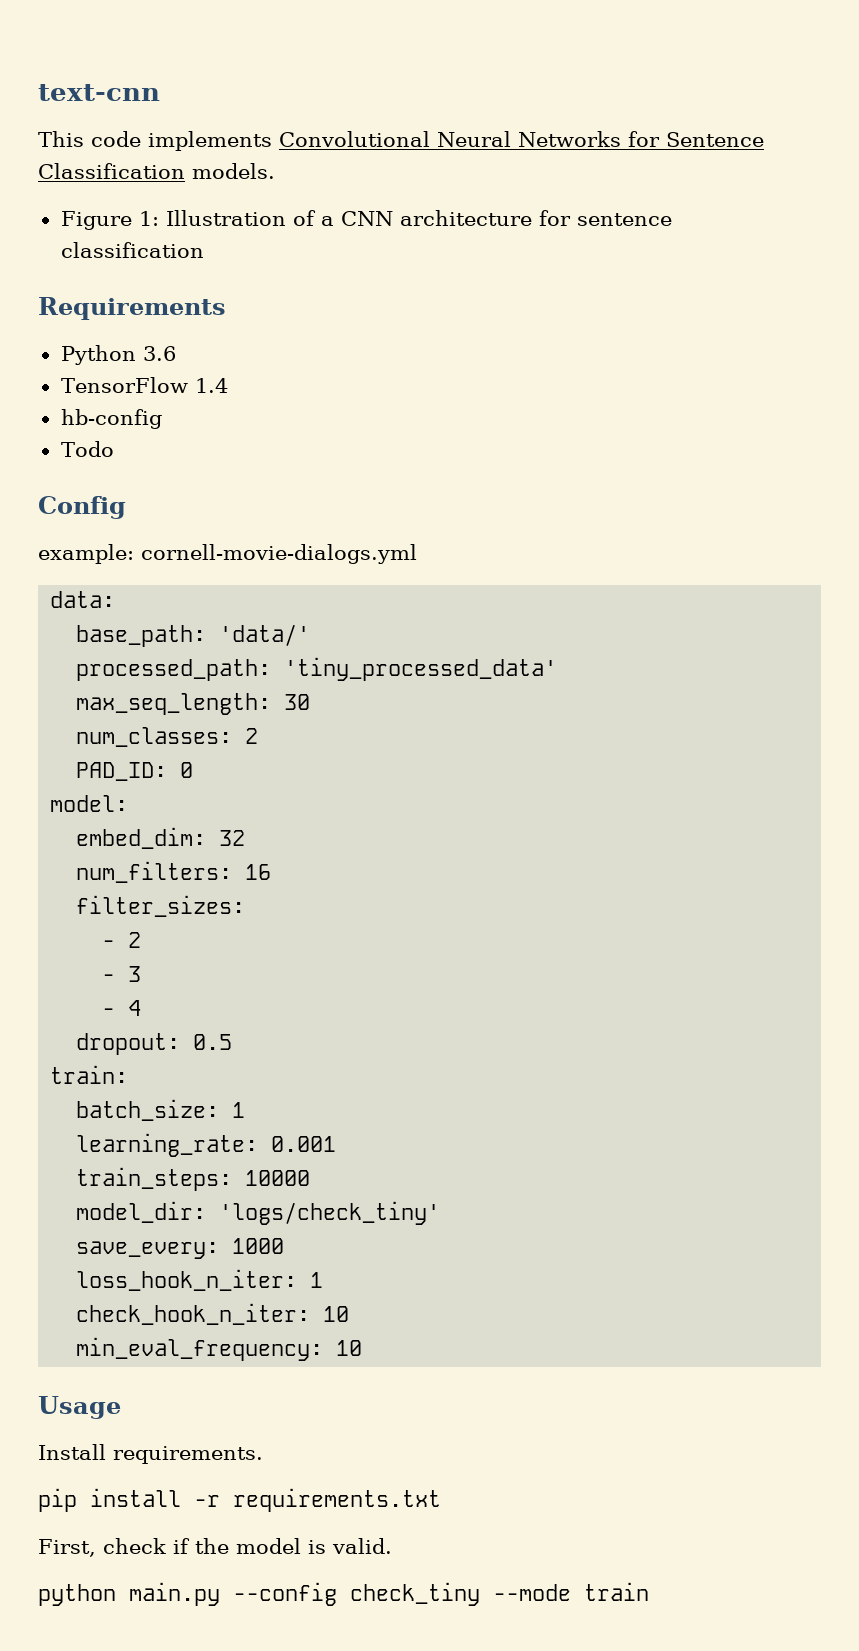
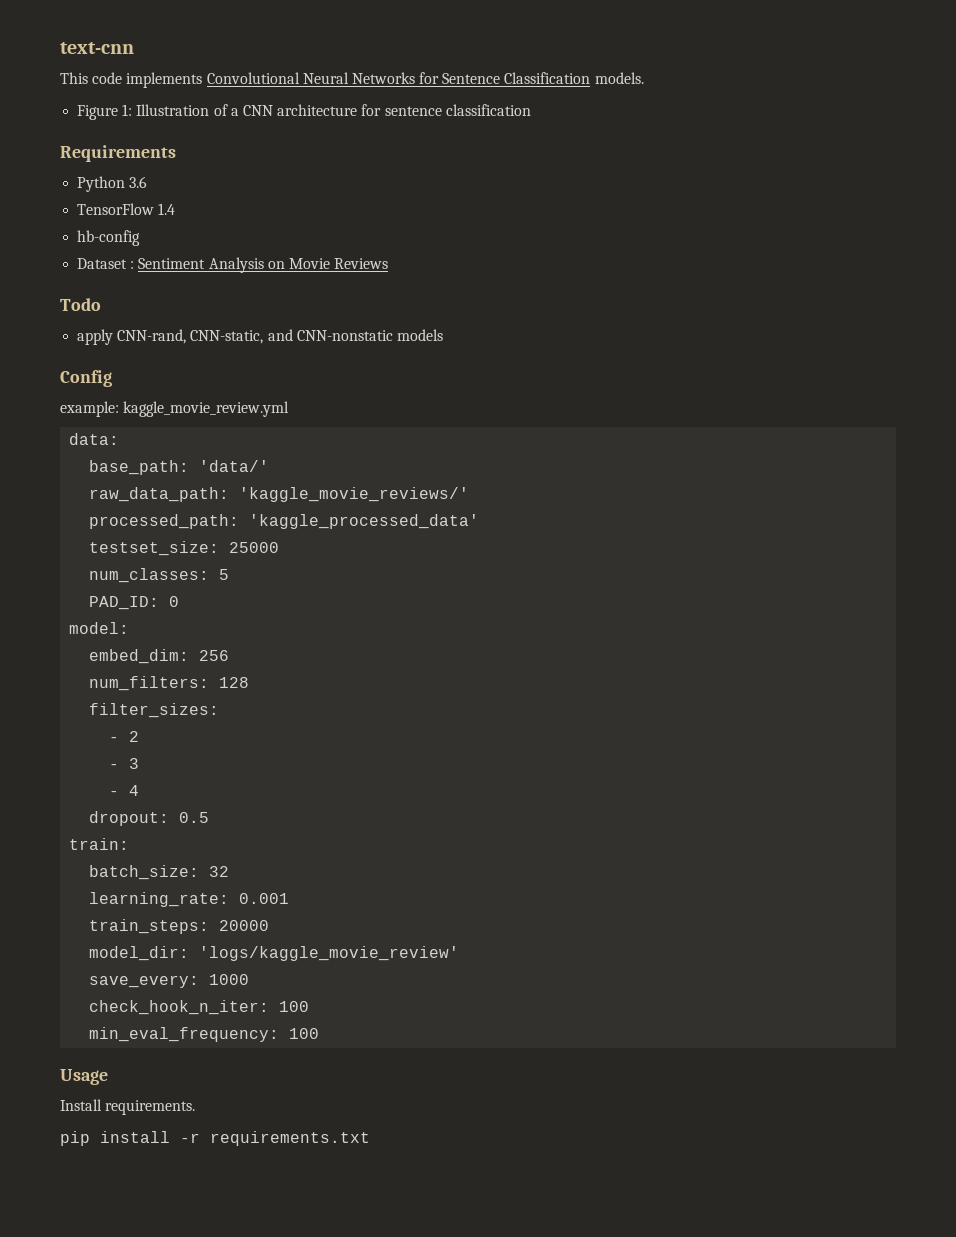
[60,441,114,457] Todo -> [77,257,389,273] [60,298,101,311] [77,329,443,345] Dataset : Sentiment Analysis on Movie Reviews // Todo // apply CNN-rand, CNN-static, and CNN-nonstatic models
[141,544,417,564] cornell-movie-dialogs.yml -> [123,401,290,417] kaggle_movie_review.yml
(311, 635) none -> [89,487,470,502] // raw_data_path: 'kaggle_movie_reviews/'
[284,657,558,681] [76,693,311,715] 'tiny_processed_data' // max_seq_length: 30 -> [249,514,480,529] [89,541,280,556] 'kaggle_processed_data' // testset_size: 25000
[245,728,259,744] 2 -> [219,569,230,580] 5
[219,830,246,846] 32 -> [199,650,230,661] 256
[245,864,272,880] 16 -> [219,677,250,688] 128
[232,1102,246,1118] 1 -> [209,866,230,877] 32
[245,1170,311,1186] 10000 -> [219,920,270,931] 20000
[219,1201,441,1225] 'logs/check_tiny' -> [199,946,460,961] 'logs/kaggle_movie_review'
[76,1269,324,1291] // loss_hook_n_iter: 1 -> (250, 979) none
[323,1306,350,1322] 10 -> [279,1001,310,1012] 100
[336,1340,363,1356] 10 -> [289,1028,320,1039] 100
[38,1538,392,1557] [38,1582,649,1606] // First, check if the model is valid. // python main.py --config check_tiny --mode train -> (370, 1138) none

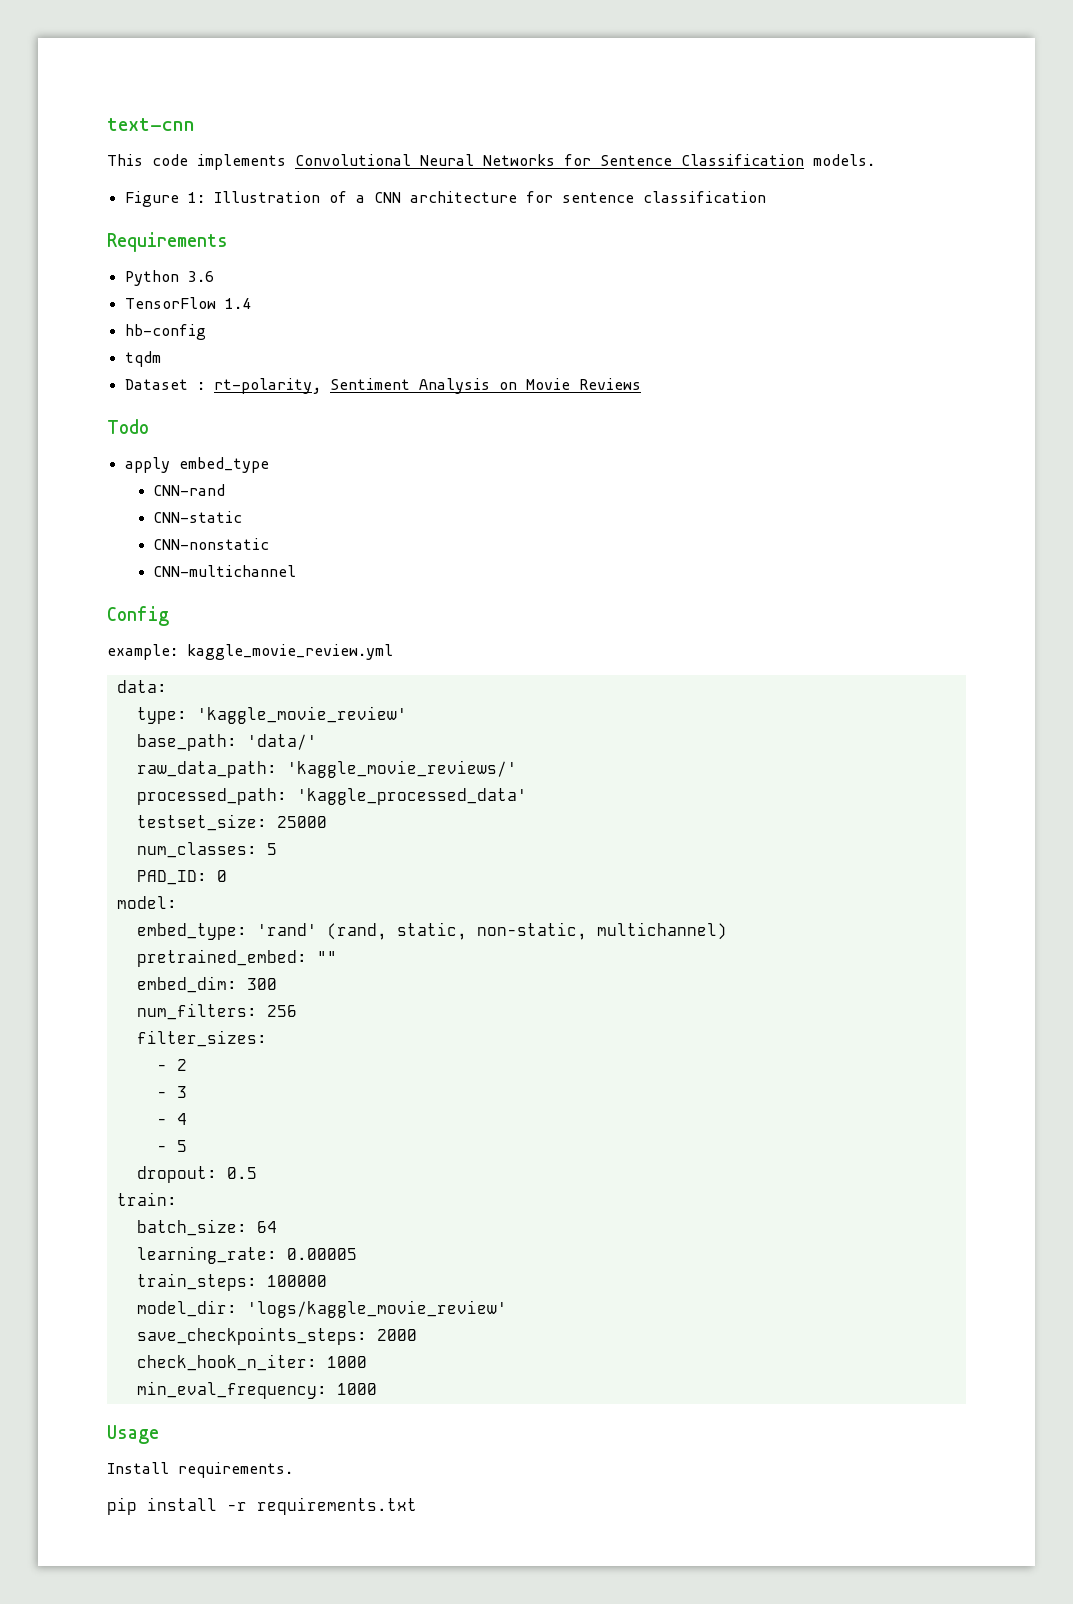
(141, 238) none -> [124,351,161,367] // tqdm
(135, 265) none -> [213,378,321,394] rt-polarity,
[117,329,293,344] CNN-rand, CNN-static, and -> [178,457,269,473] [152,484,225,496] [152,511,242,523] embed_type // CNN-rand // CNN-static //
[396,329,443,341] models -> [152,565,296,577] // CNN-multichannel
(120, 439) none -> [136,706,407,724] // type: 'kaggle_movie_review'
(130, 628) none -> [136,922,727,940] [136,949,337,967] // embed_type: 'rand' (rand, static, non-static, multichannel) // pretrained_embed: ""
[199,650,230,661] 256 -> [246,978,277,990] 300
[219,677,250,688] 128 -> [266,1005,297,1017] 256
(140, 790) none -> [156,1140,187,1152] // - 5
[209,866,230,877] 32 -> [256,1221,277,1233] 64
[239,893,290,904] 0.001 -> [286,1248,357,1260] 0.00005
[219,920,270,931] 20000 -> [266,1275,327,1287] 100000
[89,974,250,988] [89,1000,310,1015] save_every: 1000 // check_hook_n_iter: 100 -> [136,1327,417,1345] [136,1354,367,1371] save_checkpoints_steps: 2000 // check_hook_n_iter: 1000
[289,1028,320,1039] 100 -> [336,1383,377,1395] 1000

